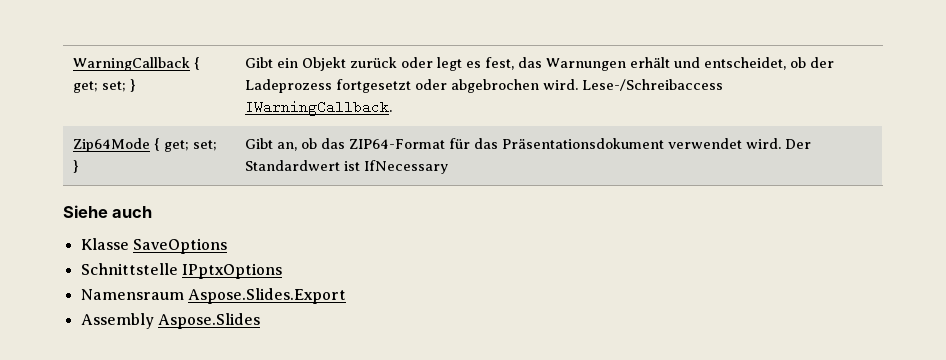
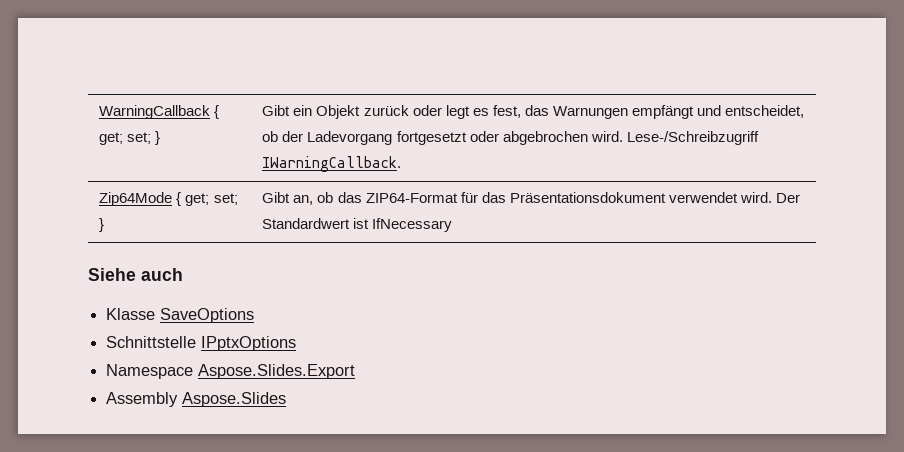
[629,57,670,68] erhält -> [631,105,694,119] empfängt
[244,79,332,93] Ladeprozess -> [307,131,393,145] Ladevorgang
[581,79,723,91] Lese-/Schreibaccess -> [626,131,759,145] Lese-/Schreibzugriff
[80,289,184,300] Namensraum -> [106,364,194,379] Namespace

